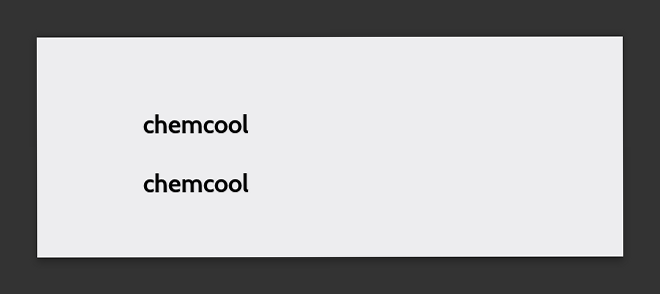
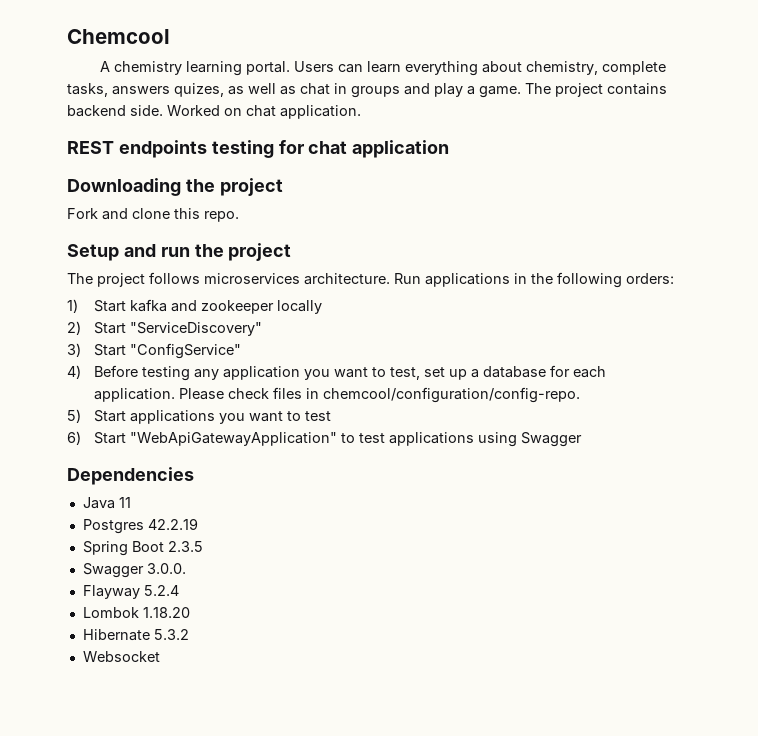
[142,114,249,134] [143,173,250,193] chemcool // chemcool -> [67,29,170,44] [99,61,666,76] [67,83,667,98] [67,105,361,119] [67,140,450,158] [67,178,283,196] [67,208,239,222] [67,243,292,261] [67,272,674,288] [67,299,323,314] [67,321,263,336] [67,343,242,359] [67,365,607,381] [94,387,581,403] [67,409,332,424] [67,431,583,447] [67,467,194,485] [82,497,131,509] [82,518,198,534] [82,541,203,556] [82,563,186,578] [82,585,179,599] [82,607,190,618] [82,629,189,641] [82,651,160,662] Chemcool // A chemistry learning portal. Users can learn everything about chemistry, complete tasks, answers quizes, as well as chat in groups and play a game. The project contains backend side. Worked on chat application. // REST endpoints testing for chat application // Downloading the project // Fork and clone this repo. // Setup and run the project // The project follows microservices architecture. Run applications in the following orders: // 1) Start kafka and zookeeper locally // 2) Start "ServiceDiscovery" // 3) Start "ConfigService" // 4) Before testing any application you want to test, set up a database for each application. Please check files in chemcool/configuration/config-repo. // 5) Start applications you want to test // 6) Start "WebApiGatewayApplication" to test applications using Swagger // Dependencies // Java 11 // Postgres 42.2.19 // Spring Boot 2.3.5 // Swagger 3.0.0. // Flayway 5.2.4 // Lombok 1.18.20 // Hibernate 5.3.2 // Websocket

